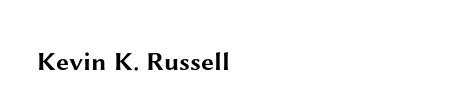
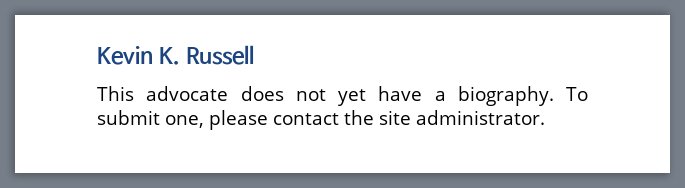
(231, 61) none -> [97,86,589,106] [97,110,545,130] // This advocate does not yet have a biography. To submit one, please contact the site administrator.

